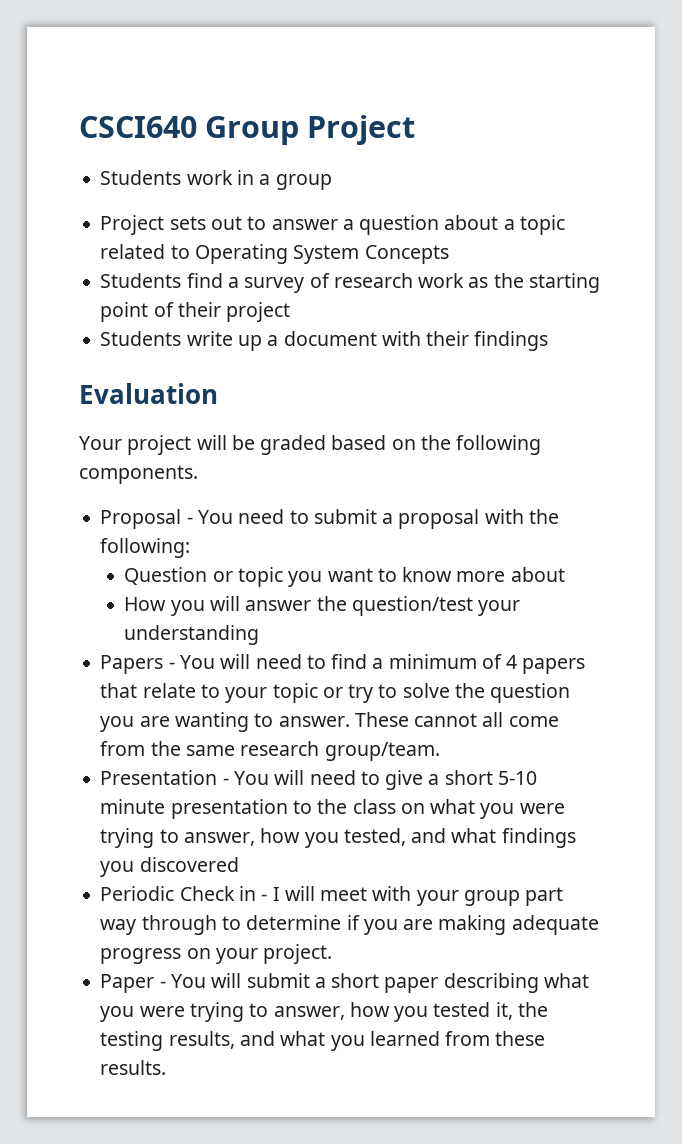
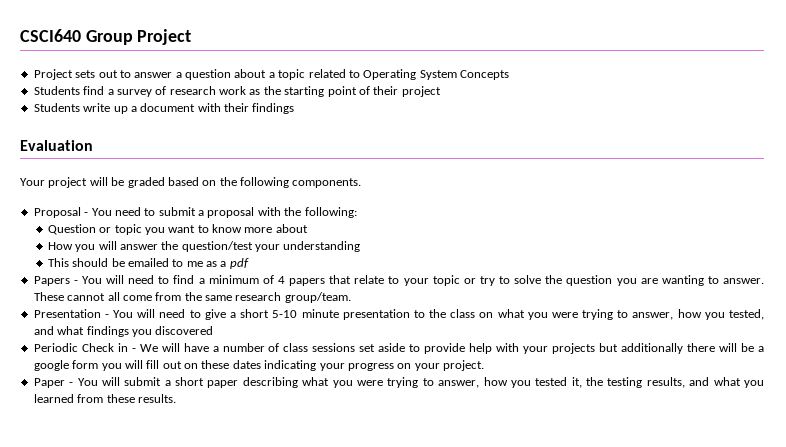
[100,170,332,190] // Students work in a group -> (192, 37) none
(260, 635) none -> [47,258,249,269] // This should be emailed to me as a pdf
[272,886,564,906] [100,915,599,935] I will meet with your group part way through to determine if you are making adequate -> [139,343,765,354] [33,360,345,371] We will have a number of class sessions set aside to provide help with your projects but additionally there will be a google form you will fill out on these dates indicating your

